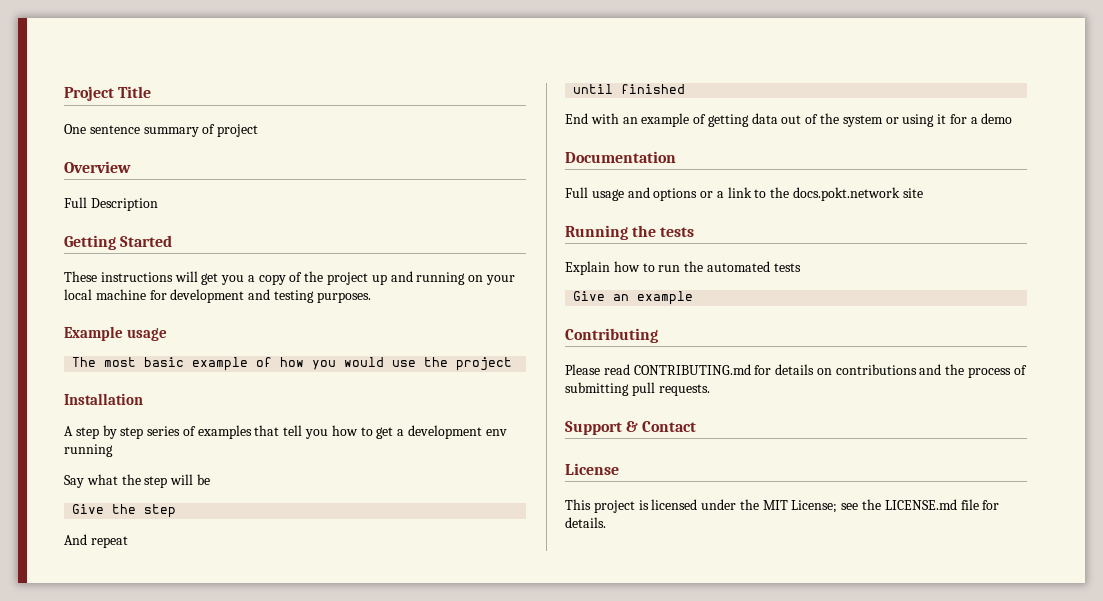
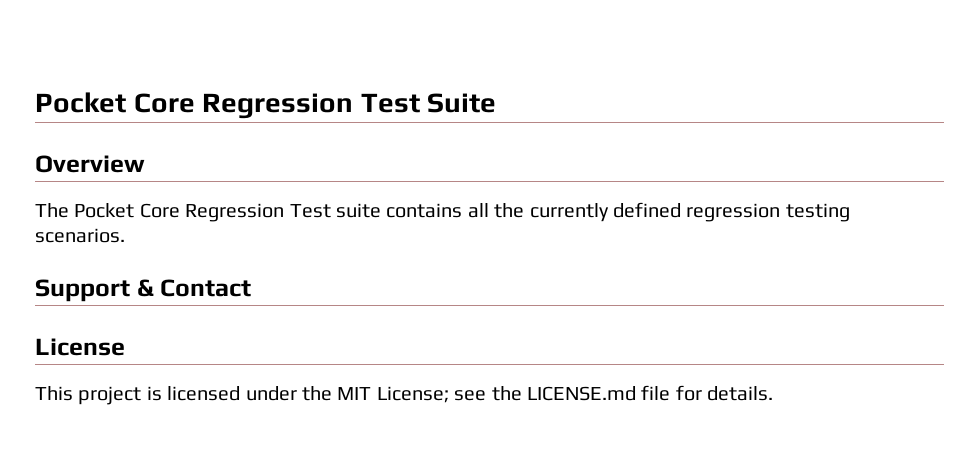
[64,86,152,101] [64,124,259,137] [64,161,131,173] [64,197,158,211] [64,235,173,250] [64,271,515,285] [64,289,371,303] [64,326,167,341] [72,357,513,371] [64,393,143,405] [64,425,507,439] [64,444,113,457] [64,474,210,488] [72,504,177,518] [64,534,128,548] [573,84,686,94] [565,113,1013,127] [565,151,676,163] [565,187,923,201] [565,225,695,240] [565,261,801,275] [573,291,694,305] [565,328,658,343] [565,364,1027,378] [565,382,710,396] Project Title // One sentence summary of project // Overview // Full Description // Getting Started // These instructions will get you a copy of the project up and running on your local machine for development and testing purposes. // Example usage // The most basic example of how you would use the project // Installation // A step by step series of examples that tell you how to get a development env running // Say what the step will be // Give the step // And repeat // until finished // End with an example of getting data out of the system or using it for a demo // Documentation // Full usage and options or a link to the docs.pokt.network site // Running the tests // Explain how to run the automated tests // Give an example // Contributing // Please read CONTRIBUTING.md for details on contributions and the process of submitting pull requests. -> [35,92,497,119] [35,155,145,173] [35,202,850,222] [35,228,125,243] Pocket Core Regression Test Suite // Overview // The Pocket Core Regression Test suite contains all the currently defined regression testing scenarios.

